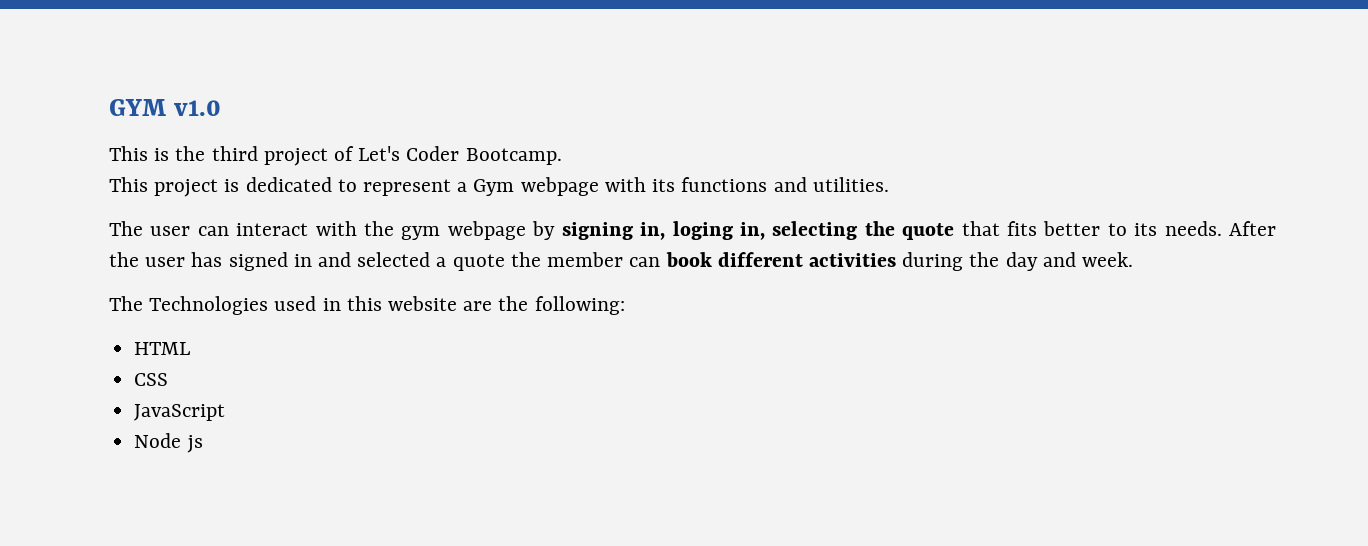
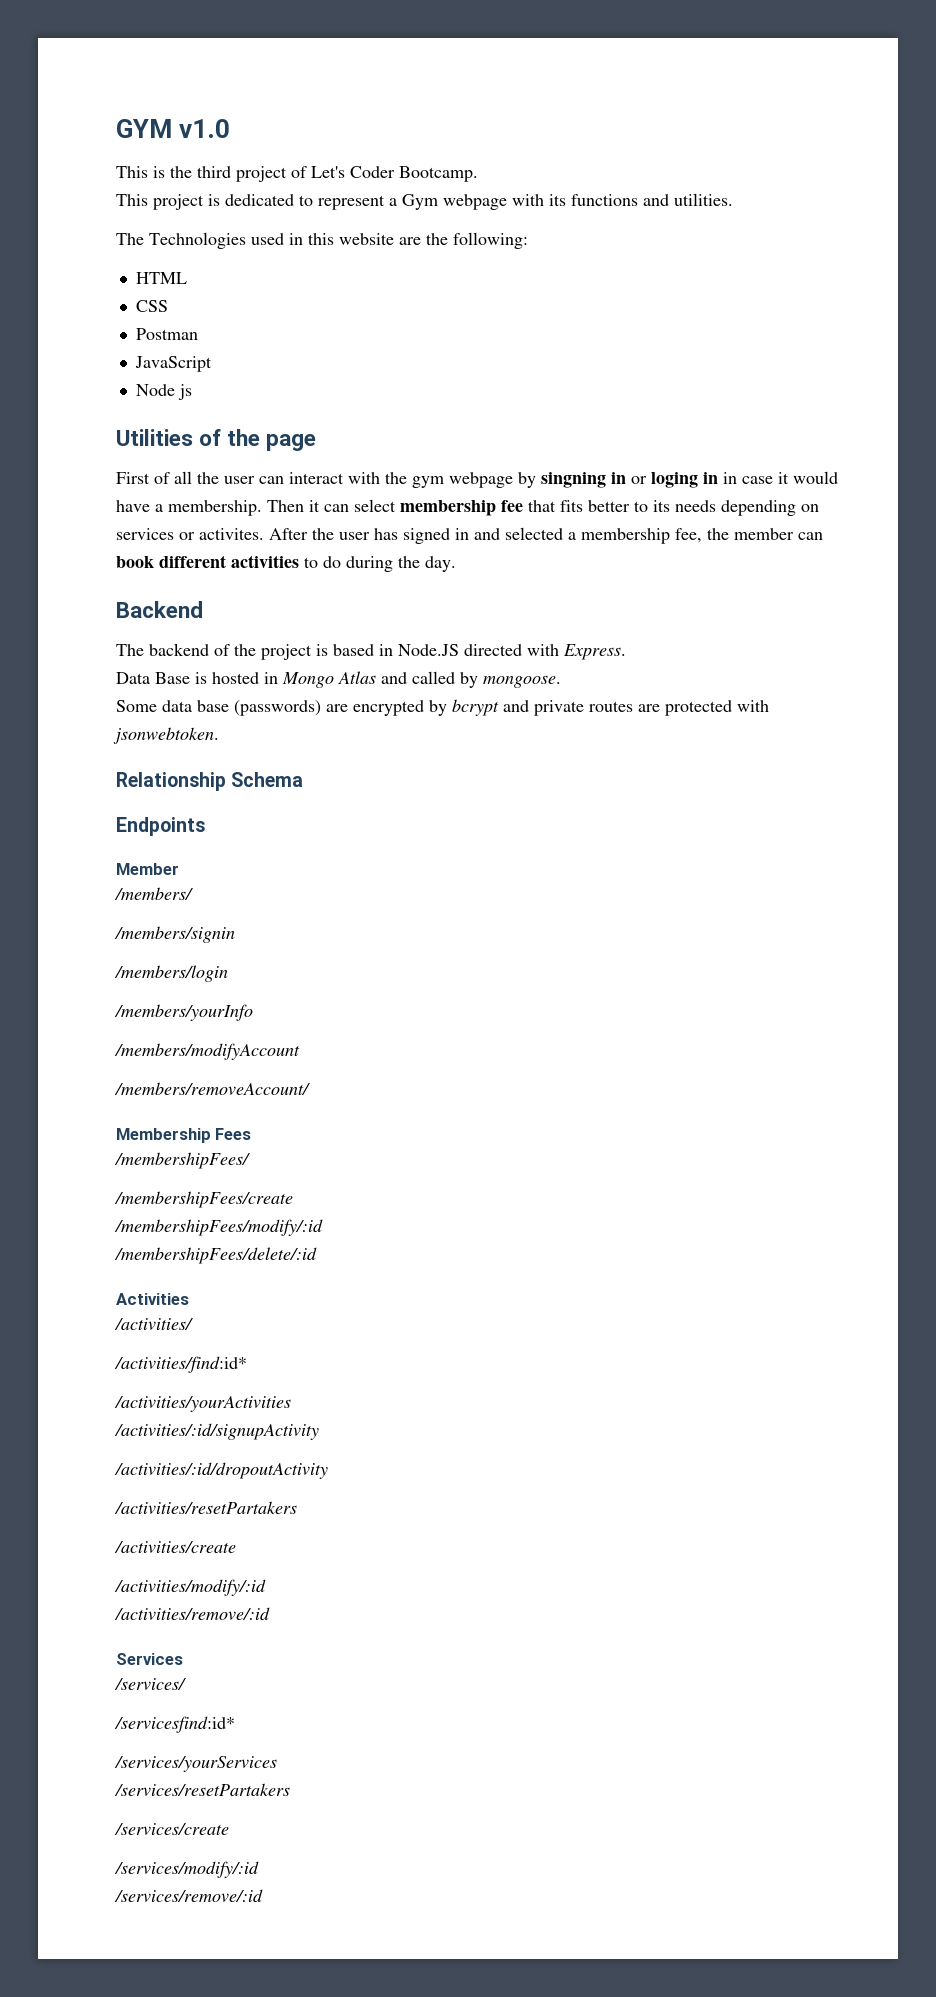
[109,221,1276,240] [109,252,1133,271] // The user can interact with the gym webpage by signing in, loging in, selecting the quote that fits better to its needs. After the user has signed in and selected a quote the member can book different activities during the day and week. -> (733, 199) none
(169, 379) none -> [135,328,198,340] // Postman
(203, 444) none -> [116,429,317,451] [116,471,838,488] [116,499,819,516] [116,527,823,544] [116,555,456,572] [116,601,203,618] [116,643,626,660] [116,671,561,688] [116,699,769,716] [113,727,219,744] [116,772,304,791] [116,817,205,836] [116,863,179,875] [114,887,193,900] [114,926,235,943] [114,965,228,982] [114,1004,253,1021] [114,1043,300,1060] [114,1082,310,1095] [116,1128,252,1143] [114,1152,250,1169] [114,1191,293,1208] [114,1219,323,1236] [114,1247,317,1264] [116,1293,189,1305] [114,1318,193,1330] [114,1356,247,1373] [114,1396,291,1412] [114,1423,319,1440] [114,1462,328,1479] [114,1501,297,1514] [114,1541,236,1553] [114,1579,266,1596] [114,1607,270,1620] [116,1653,183,1665] [114,1678,186,1690] [114,1716,235,1733] [114,1756,277,1772] [114,1783,290,1796] [114,1823,229,1835] [114,1861,259,1878] [114,1889,263,1902] // Utilities of the page // First of all the user can interact with the gym webpage by singning in or loging in in case it would have a membership. Then it can select membership fee that fits better to its needs depending on services or activites. After the user has signed in and selected a membership fee, the member can book different activities to do during the day. // Backend // The backend of the project is based in Node.JS directed with Express. // Data Base is hosted in Mongo Atlas and called by mongoose. // Some data base (passwords) are encrypted by bcrypt and private routes are protected with jsonwebtoken. // Relationship Schema // Endpoints // Member // /members/ // /members/signin // /members/login // /members/yourInfo // /members/modifyAccount // /members/removeAccount/ // Membership Fees // /membershipFees/ // /membershipFees/create // /membershipFees/modify/:id // /membershipFees/delete/:id // Activities // /activities/ // /activities/find:id* // /activities/yourActivities // /activities/:id/signupActivity // /activities/:id/dropoutActivity // /activities/resetPartakers // /activities/create // /activities/modify/:id // /activities/remove/:id // Services // /services/ // /servicesfind:id* // /services/yourServices // /services/resetPartakers // /services/create // /services/modify/:id // /services/remove/:id

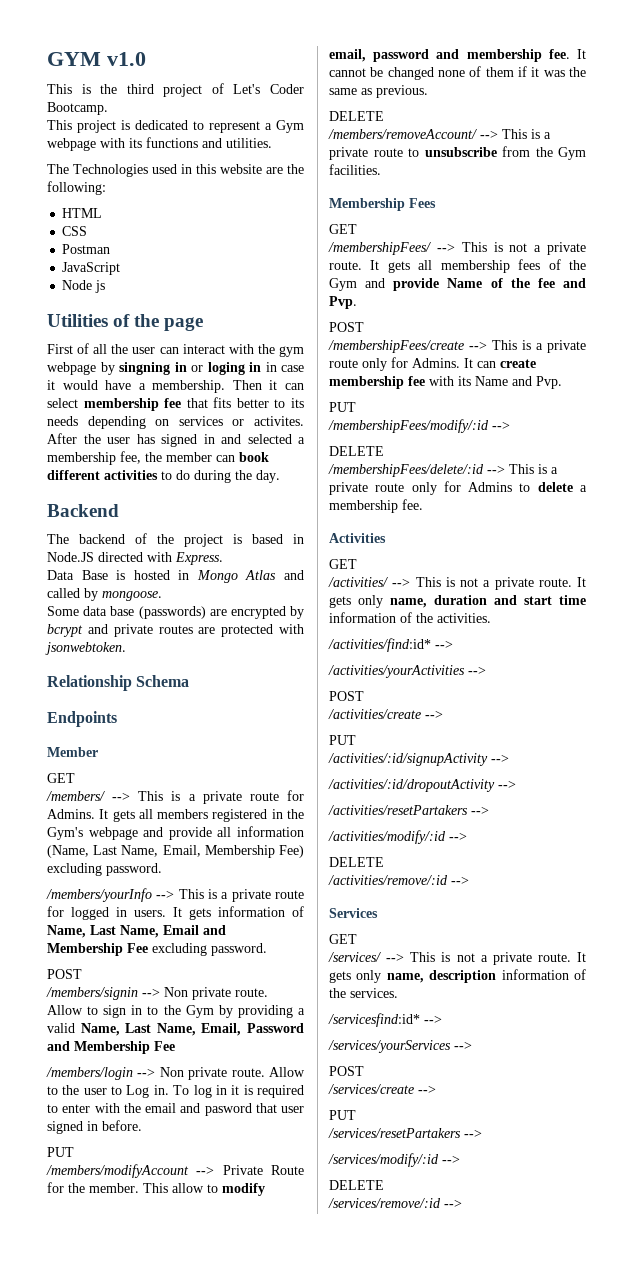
(179, 869) none -> [47,773,75,783] // GET
[114,926,235,943] [114,965,228,982] [114,1004,253,1021] [114,1043,300,1060] [114,1082,310,1095] // /members/signin // /members/login // /members/yourInfo // /members/modifyAccount // /members/removeAccount/ -> [112,790,304,804] [47,809,304,822] [47,826,304,840] [47,845,304,858] [47,863,162,876] [46,888,304,902] [47,906,304,920] [47,925,226,938] [47,943,267,956] [47,969,82,979] [46,987,268,1000] [47,1005,305,1018] [47,1023,304,1036] [47,1041,175,1054] [46,1067,305,1080] [47,1085,304,1098] [47,1103,304,1116] [47,1120,142,1134] [47,1147,74,1157] [46,1164,304,1178] [47,1182,265,1196] [329,49,586,62] [329,66,586,80] [329,85,428,98] [329,111,384,121] [328,129,551,139] [329,146,586,160] [329,164,381,175] --> This is a private route for Admins. It gets all members registered in the Gym's webpage and provide all information (Name, Last Name, Email, Membership Fee) excluding password. // /members/yourInfo --> This is a private route for logged in users. It gets information of Name, Last Name, Email and Membership Fee excluding password. // POST // /members/signin --> Non private route. Allow to sign in to the Gym by providing a valid Name, Last Name, Email, Password and Membership Fee // /members/login --> Non private route. Allow to the user to Log in. To log in it is required to enter with the email and pasword that user signed in before. // PUT // /members/modifyAccount --> Private Route for the member. This allow to modify email, password and membership fee. It cannot be changed none of them if it was the same as previous. // DELETE // /members/removeAccount/ --> This is a private route to unsubscribe from the Gym facilities.
(252, 1134) none -> [329,224,357,234] // GET
[114,1191,293,1208] // /membershipFees/create -> [436,242,586,255] [329,259,586,273] [329,278,586,291] [329,296,357,309] [329,322,364,332] [328,340,586,353] [329,357,536,371] [329,376,562,389] [329,402,356,412] --> This is not a private route. It gets all membership fees of the Gym and provide Name of the fee and Pvp. // POST // /membershipFees/create --> This is a private route only for Admins. It can create membership fee with its Name and Pvp. // PUT
(323, 1227) none -> [492,421,510,430] [329,446,384,456] --> // DELETE
(317, 1255) none -> [487,464,558,474] [329,481,587,495] [329,499,423,513] --> This is a private route only for Admins to delete a membership fee.
(189, 1299) none -> [329,559,357,569] // GET
(193, 1324) none -> [392,577,586,590] [329,595,586,608] [329,612,491,623] --> This is not a private route. It gets only name, duration and start time information of the activities.
(247, 1364) none -> [435,640,453,649] -->
(291, 1404) none -> [468,666,486,675] [329,691,364,701] [328,709,443,719] [329,735,356,745] --> // POST // /activities/create --> // PUT
(319, 1431) none -> [491,754,509,763] -->
(328, 1470) none -> [498,780,516,789] -->
[114,1541,236,1553] // /activities/create -> [471,806,489,815] -->
(266, 1587) none -> [449,832,467,841] [329,857,384,867] --> // DELETE
(270, 1613) none -> [451,876,469,885] -->
(183, 1659) none -> [329,934,357,944] // GET
(186, 1684) none -> [386,952,586,965] [329,969,586,983] [329,988,398,998] --> This is not a private route. It gets only name, description information of the services.
(235, 1724) none -> [424,1015,442,1024] -->
(277, 1764) none -> [454,1041,472,1050] [329,1066,364,1076] [328,1084,436,1094] [329,1110,356,1120] --> // POST // /services/create --> // PUT
[114,1823,229,1835] // /services/create -> [464,1129,482,1138] -->
(259, 1869) none -> [442,1155,460,1164] [329,1180,384,1190] --> // DELETE
(263, 1895) none -> [444,1199,462,1208] -->

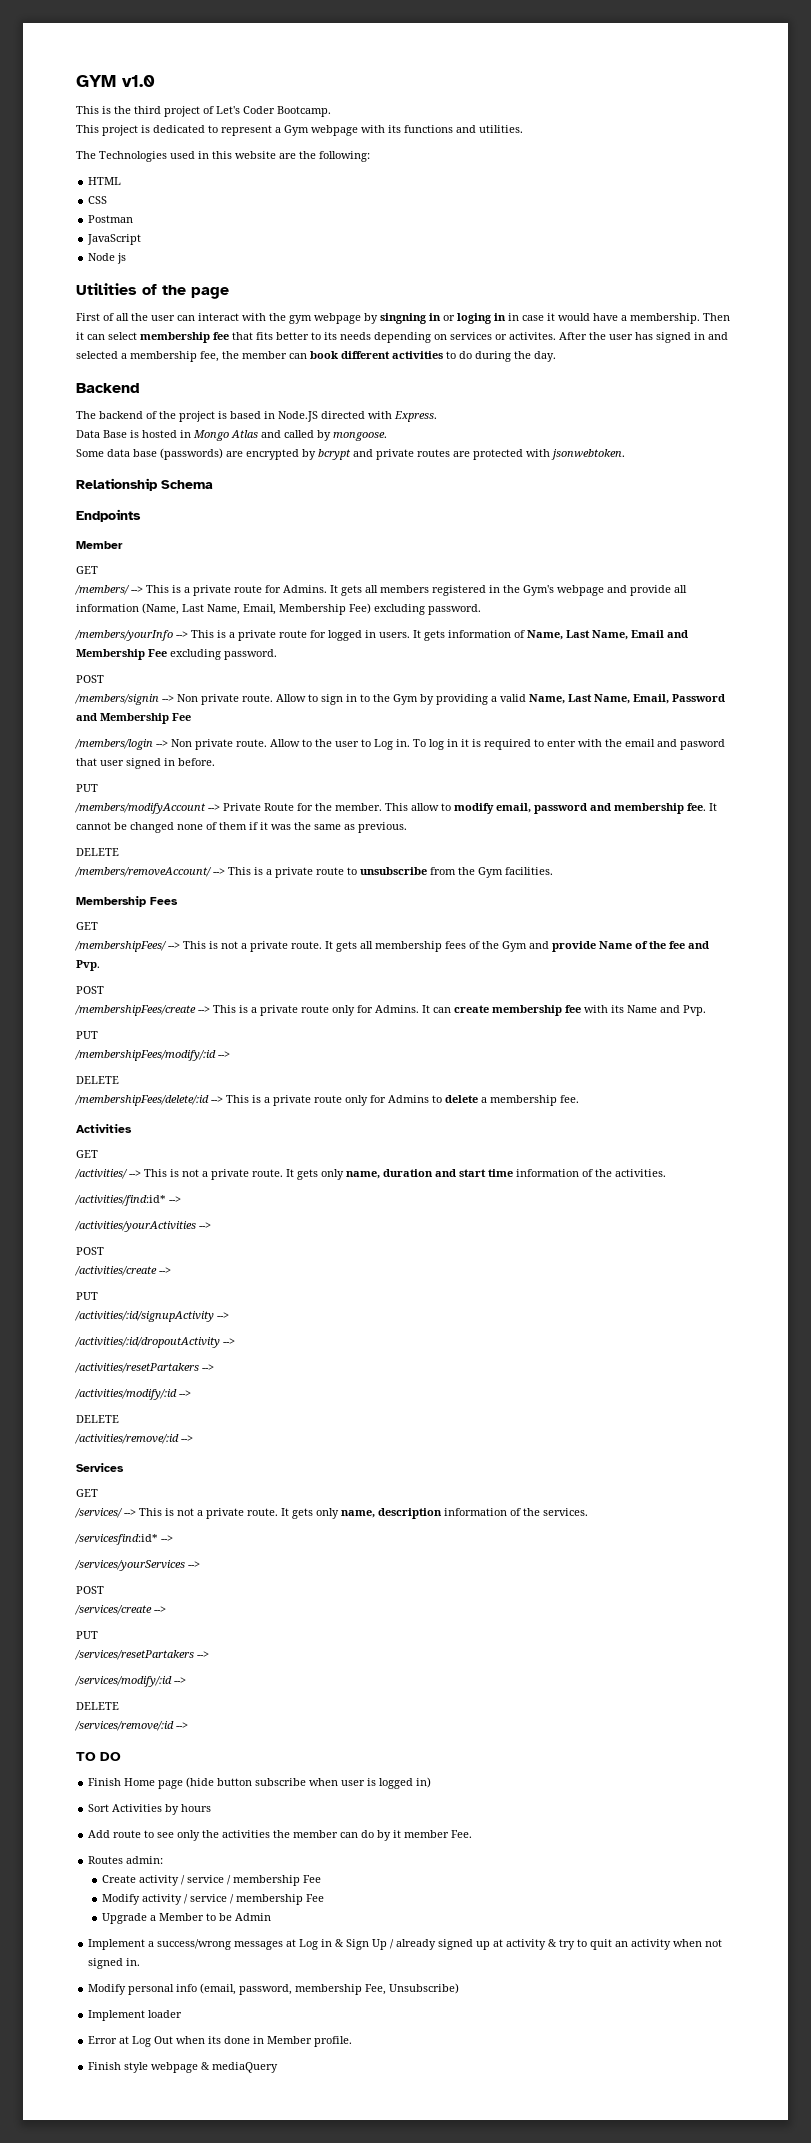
(462, 1203) none -> [76,1752,121,1761] [88,1777,432,1789] [88,1804,212,1815] [88,1830,473,1841] [88,1856,164,1864] [102,1875,322,1886] [102,1894,325,1905] [102,1913,272,1924] [88,1939,723,1950] [88,1958,141,1969] [88,1983,460,1995] [88,2010,183,2021] [88,2036,353,2047] [88,2062,279,2073] // TO DO // Finish Home page (hide button subscribe when user is logged in) // Sort Activities by hours // Add route to see only the activities the member can do by it member Fee. // Routes admin: // Create activity / service / membership Fee // Modify activity / service / membership Fee // Upgrade a Member to be Admin // Implement a success/wrong messages at Log in & Sign Up / already signed up at activity & try to quit an activity when not signed in. // Modify personal info (email, password, membership Fee, Unsubscribe) // Implement loader // Error at Log Out when its done in Member profile. // Finish style webpage & mediaQuery

